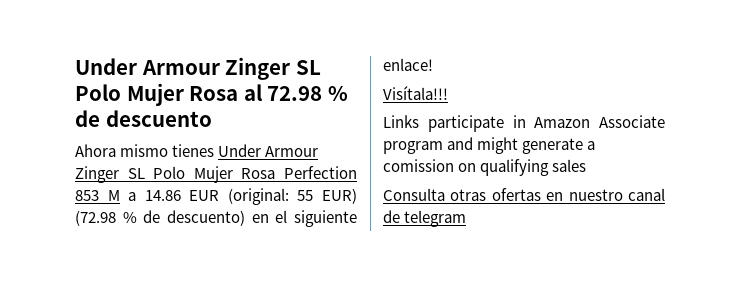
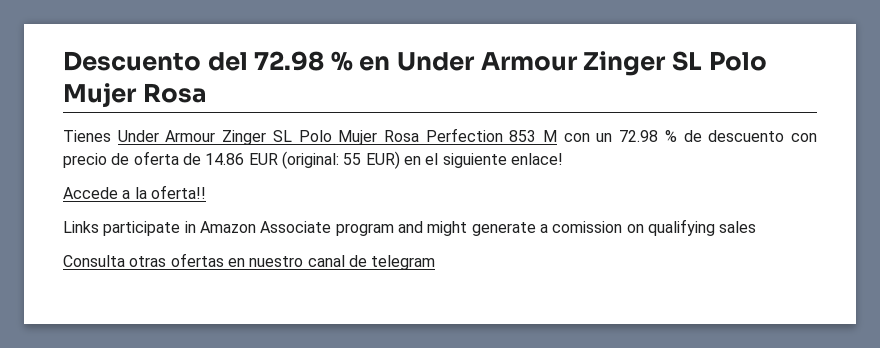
[75,57,321,80] [75,83,348,106] [75,110,212,127] [75,144,215,157] Under Armour Zinger SL Polo Mujer Rosa al 72.98 % de descuento // Ahora mismo tienes -> [63,51,767,76] [63,83,207,108] [63,130,111,142] Descuento del 72.98 % en Under Armour Zinger SL Polo Mujer Rosa // Tienes
[128,192,137,201] a -> [563,130,818,142] [63,151,201,168] con un 72.98 % de descuento con precio de oferta de
[75,210,245,226] (72.98 % de descuento) -> (400, 160) none
[383,86,448,100] Visítala!!! -> [63,185,206,199] Accede a la oferta!!

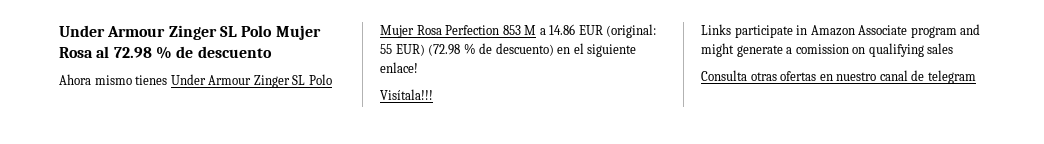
[63,51,767,76] [63,83,207,108] [63,130,111,142] Descuento del 72.98 % en Under Armour Zinger SL Polo Mujer Rosa // Tienes -> [59,25,321,40] [59,46,272,59] [59,74,168,85] Under Armour Zinger SL Polo Mujer Rosa al 72.98 % de descuento // Ahora mismo tienes
[563,130,818,142] [63,151,201,168] con un 72.98 % de descuento con precio de oferta de -> [539,28,546,35] a
(400, 160) none -> [428,43,554,56] (72.98 % de descuento)
[63,185,206,199] Accede a la oferta!! -> [380,89,433,100] Visítala!!!

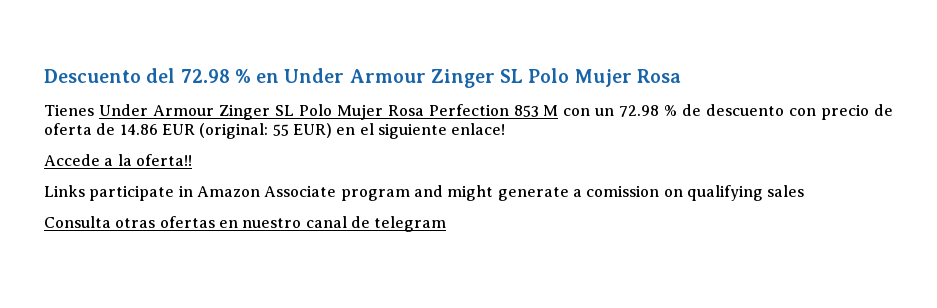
[59,25,321,40] [59,46,272,59] [59,74,168,85] Under Armour Zinger SL Polo Mujer Rosa al 72.98 % de descuento // Ahora mismo tienes -> [44,68,681,88] [44,104,94,116] Descuento del 72.98 % en Under Armour Zinger SL Polo Mujer Rosa // Tienes
[539,28,546,35] a -> [563,104,893,120] [44,123,116,135] con un 72.98 % de descuento con precio de oferta de
[428,43,554,56] (72.98 % de descuento) -> (332, 130) none
[380,89,433,100] Visítala!!! -> [44,154,192,166] Accede a la oferta!!

